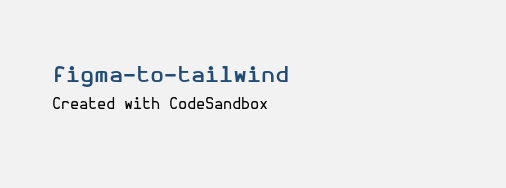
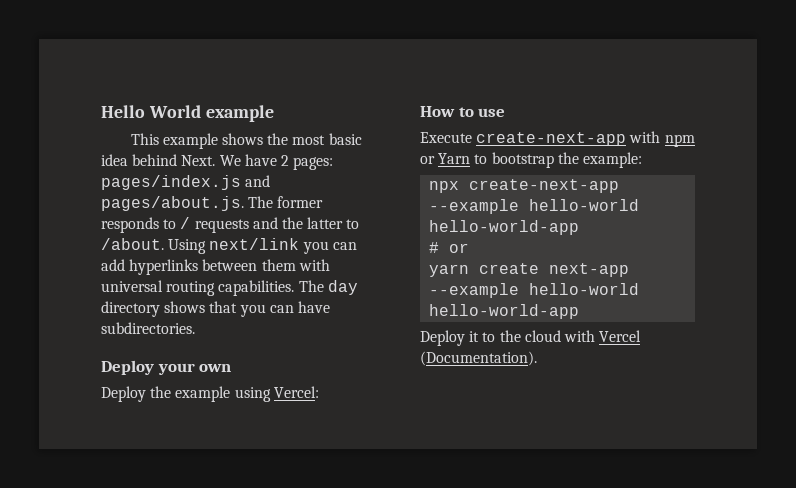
[52,66,289,87] [52,97,268,109] figma-to-tailwind // Created with CodeSandbox -> [101,105,274,122] [130,133,362,149] [101,154,334,170] [101,175,271,190] [101,196,324,211] [101,217,360,233] [101,238,357,254] [101,259,330,275] [101,280,358,296] [101,301,330,317] [101,322,195,334] [101,360,232,375] [101,386,319,402] [420,106,506,117] [420,131,695,147] [420,152,642,168] [429,179,620,193] [429,199,640,214] [429,220,580,235] [429,242,470,253] [429,263,630,277] [429,283,640,298] [429,304,580,319] [420,330,642,346] [420,351,537,366] Hello World example // This example shows the most basic idea behind Next. We have 2 pages: pages/index.js and pages/about.js. The former responds to / requests and the latter to /about. Using next/link you can add hyperlinks between them with universal routing capabilities. The day directory shows that you can have subdirectories. // Deploy your own // Deploy the example using Vercel: // How to use // Execute create-next-app with npm or Yarn to bootstrap the example: // npx create-next-app --example hello-world hello-world-app // # or // yarn create next-app --example hello-world hello-world-app // Deploy it to the cloud with Vercel (Documentation).

